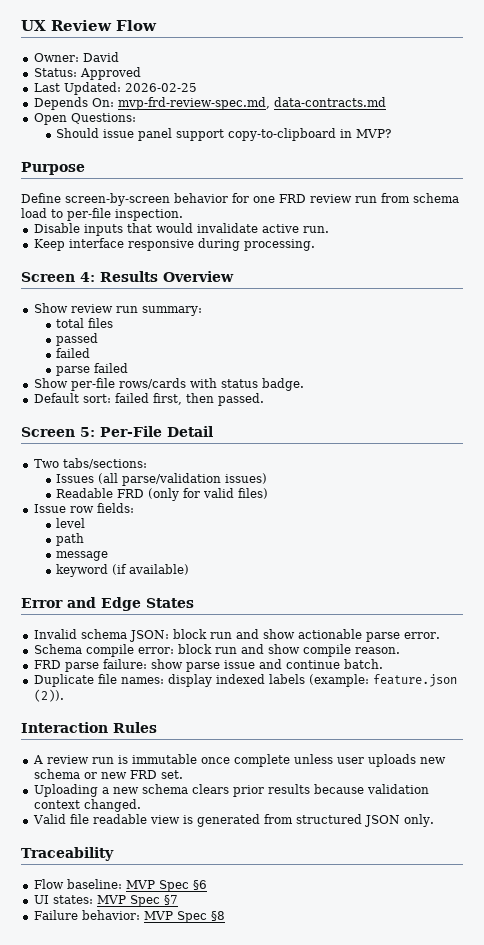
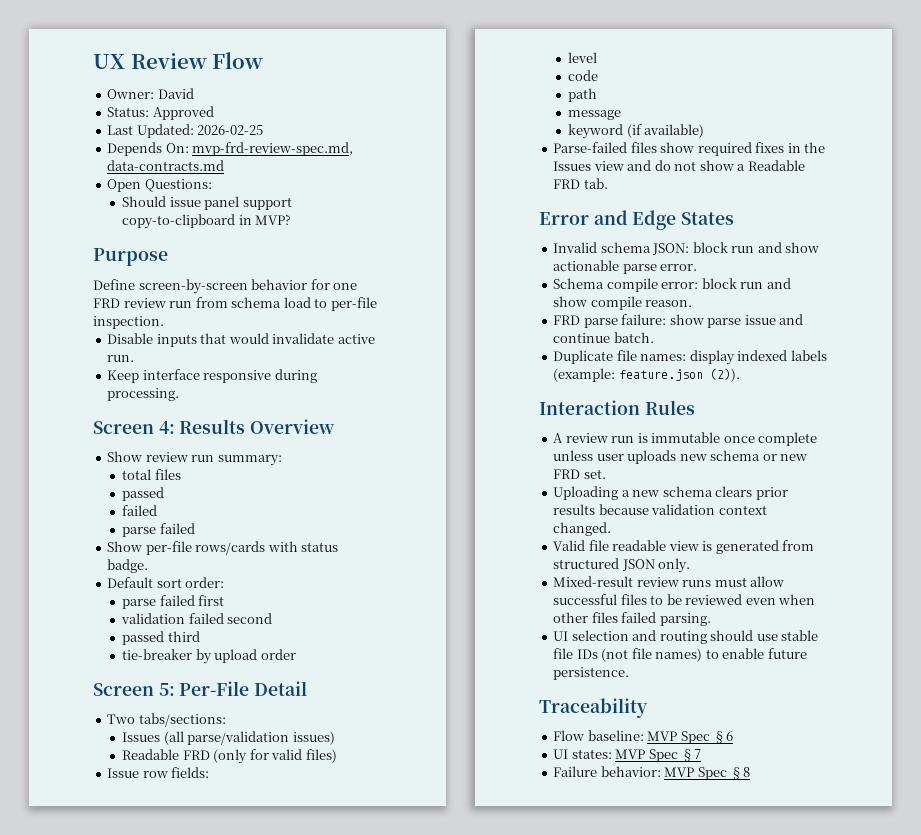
[82,393,264,406] sort: failed first, then passed. -> [156,577,225,588] [122,595,225,609] [121,613,273,624] [122,631,200,645] [122,649,296,664] sort order: // parse failed first // validation failed second // passed third // tie-breaker by upload order
(85, 523) none -> [568,70,599,81] // code
(189, 569) none -> [553,142,826,156] [553,160,805,171] [553,178,608,189] // Parse-failed files show required fixes in the Issues view and do not show a Readable FRD tab.
(434, 820) none -> [553,576,785,587] [553,594,816,605] [553,612,711,626] [553,630,819,644] [553,648,807,662] [553,667,630,680] // Mixed-result review runs must allow successful files to be reviewed even when other files failed parsing. // UI selection and routing should use stable file IDs (not file names) to enable future persistence.

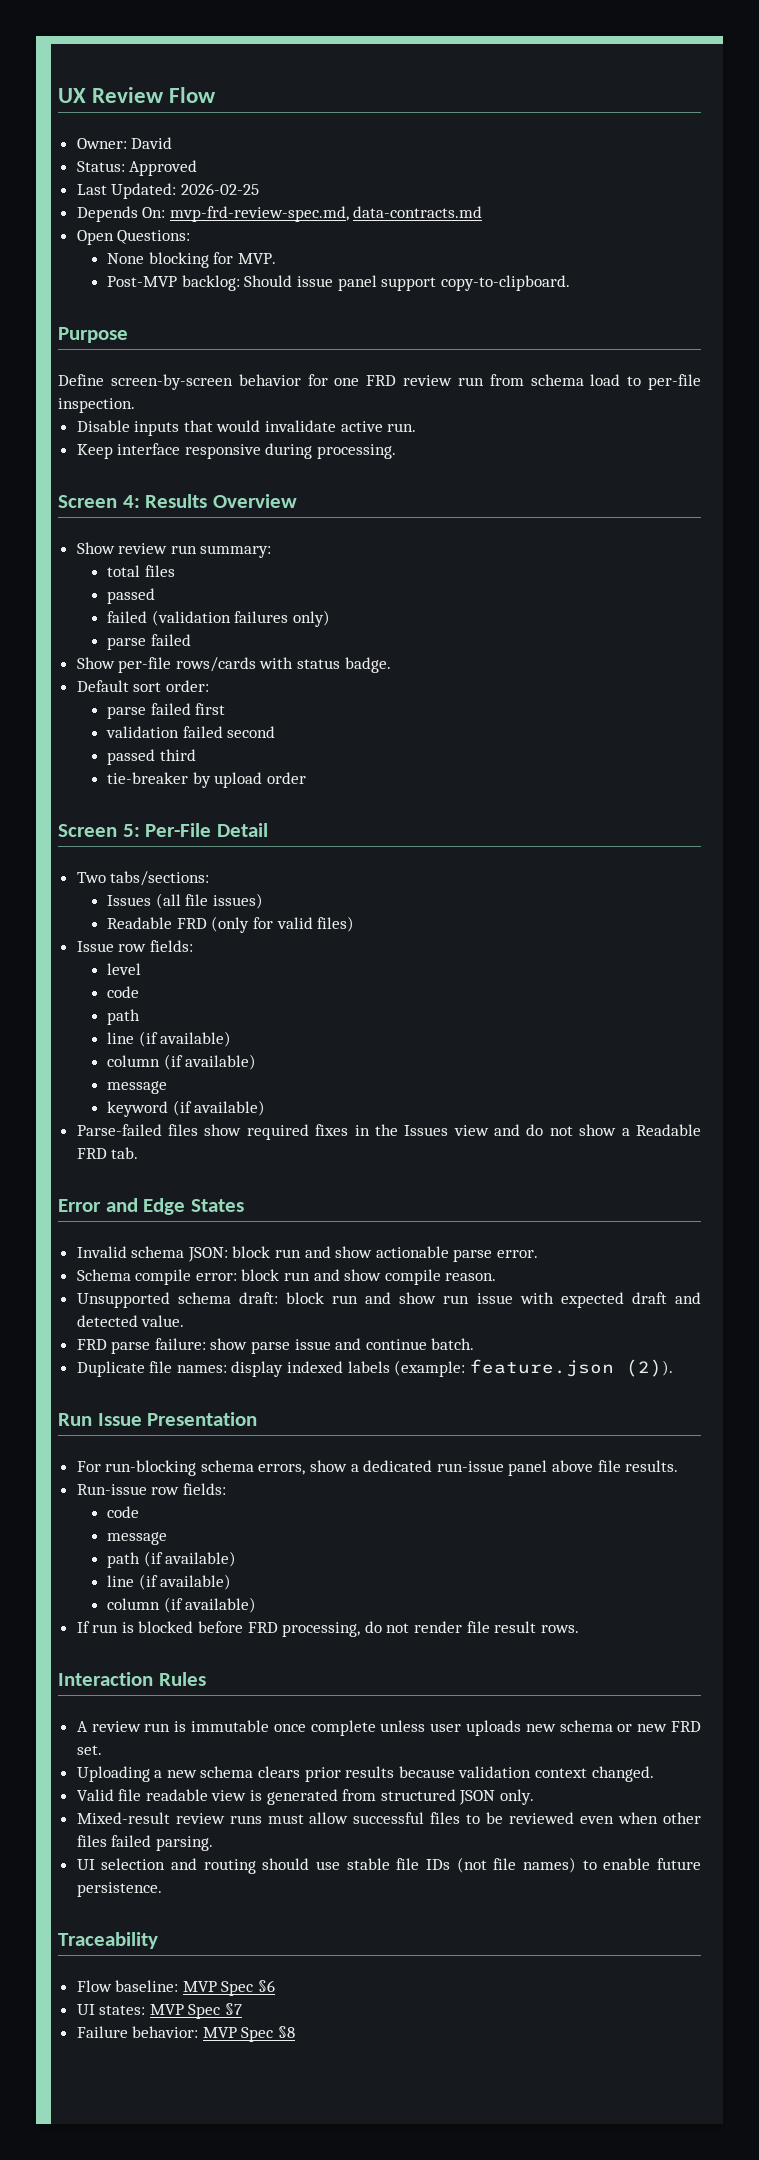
(212, 185) none -> [107,252,276,268] [107,275,240,291] None blocking for MVP. // Post-MVP backlog:
[122,214,292,229] copy-to-clipboard in MVP? -> [440,275,570,291] copy-to-clipboard.
(158, 510) none -> [151,610,330,627] (validation failures only)
[187,731,290,745] parse/validation -> [185,894,209,906] file
(598, 95) none -> [107,1031,232,1047] [107,1054,257,1070] // line (if available) // column (if available)
(693, 303) none -> [76,1292,702,1308] [76,1315,185,1327] // Unsupported schema draft: block run and show run issue with expected draft and detected value.
(740, 375) none -> [58,1412,258,1426] [76,1460,679,1476] [76,1483,226,1495] [107,1506,140,1518] [107,1532,168,1545] [107,1551,237,1568] [107,1574,232,1590] [107,1597,257,1613] [76,1621,579,1637] // Run Issue Presentation // For run-blocking schema errors, show a dedicated run-issue panel above file results. // Run-issue row fields: // code // message // path (if available) // line (if available) // column (if available) // If run is blocked before FRD processing, do not render file result rows.

